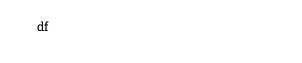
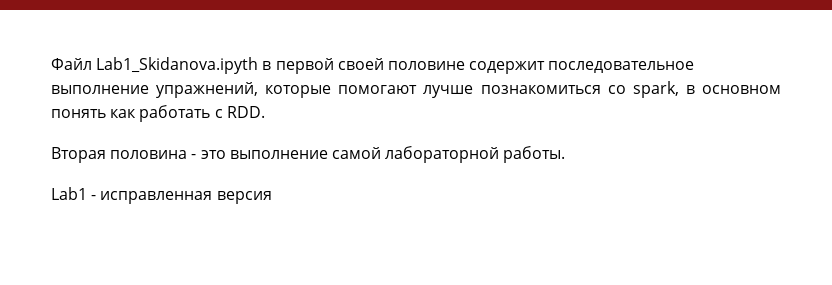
[37,21,49,32] df -> [51,57,695,74] [51,81,781,98] [51,105,265,122] [51,146,566,163] [51,187,272,204] Файл Lab1_Skidanova.ipyth в первой своей половине содержит последовательное выполнение упражнений, которые помогают лучше познакомиться со spark, в основном понять как работать с RDD. // Вторая половина - это выполнение самой лабораторной работы. // Lab1 - исправленная версия

